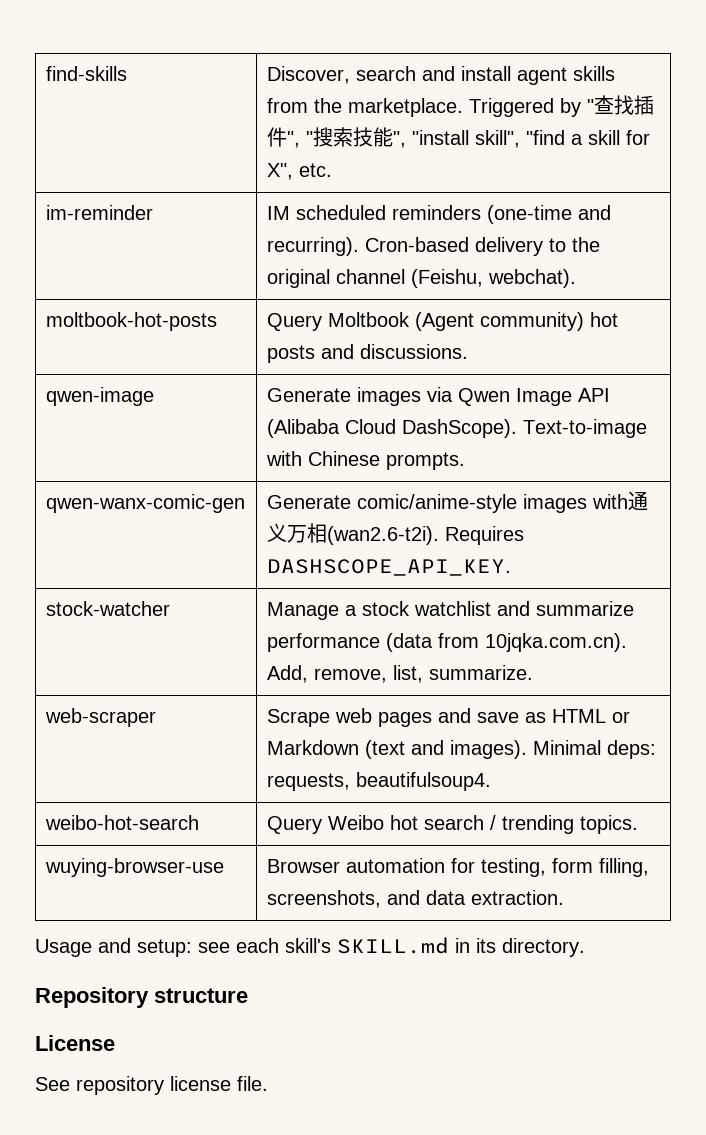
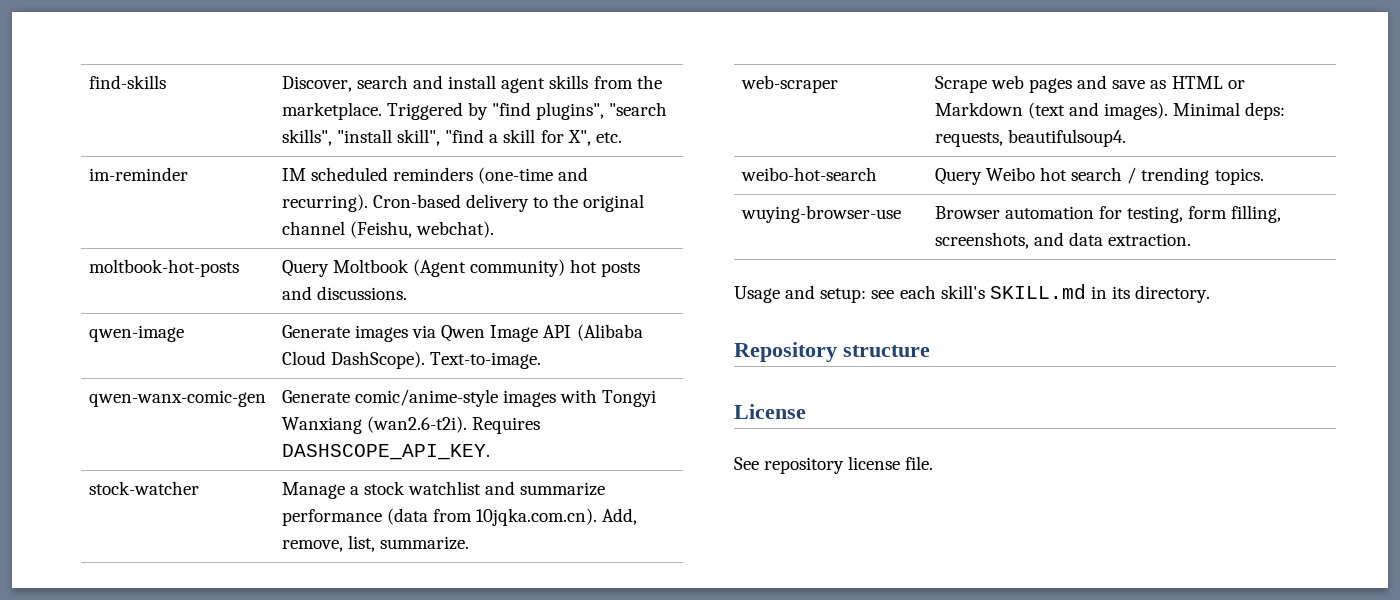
[586,95,654,115] [266,127,406,148] "查找插件", "搜索技能", -> [492,102,668,120] [281,129,332,146] "find plugins", "search skills",
[522,419,647,438] [265,451,465,470] Text-to-image with Chinese prompts. -> [429,352,541,369] Text-to-image.
[627,491,648,511] [266,523,327,543] 通义万相 -> [602,390,657,407] [281,417,362,434] Tongyi Wanxiang

